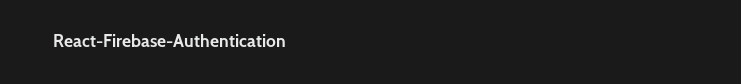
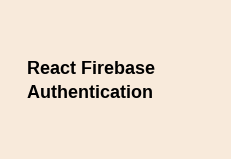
[53,34,286,47] React-Firebase-Authentication -> [27,61,155,74] [27,85,153,98] React Firebase Authentication

